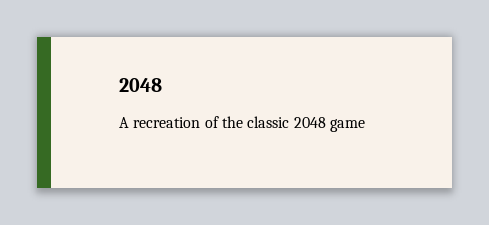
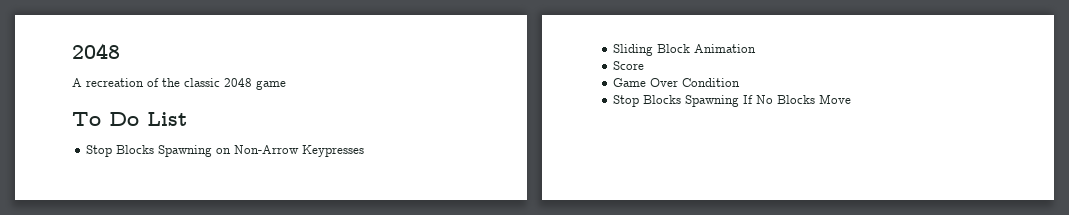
(365, 125) none -> [72,112,187,126] [86,145,365,157] [613,44,757,56] [613,61,645,70] [613,78,741,87] [613,94,852,107] // To Do List // Stop Blocks Spawning on Non-Arrow Keypresses // Sliding Block Animation // Score // Game Over Condition // Stop Blocks Spawning If No Blocks Move

